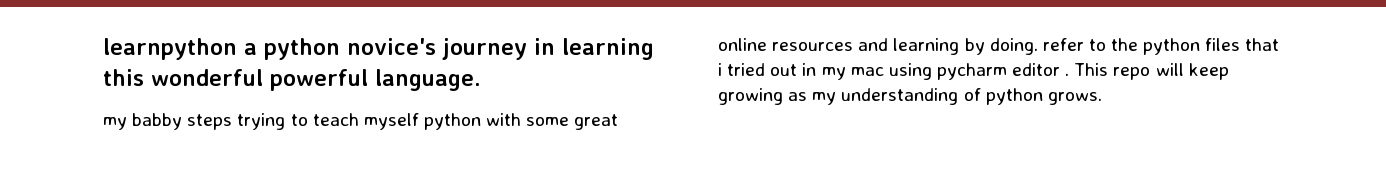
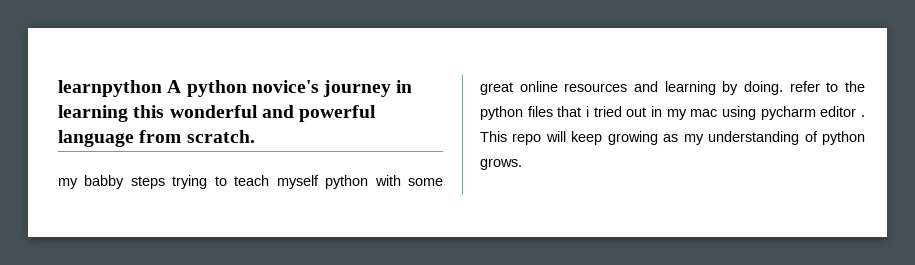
[244,43,257,55] a -> [167,80,182,93] A
[270,69,481,91] powerful language. -> [261,105,377,122] [58,130,255,147] and powerful language from scratch.

